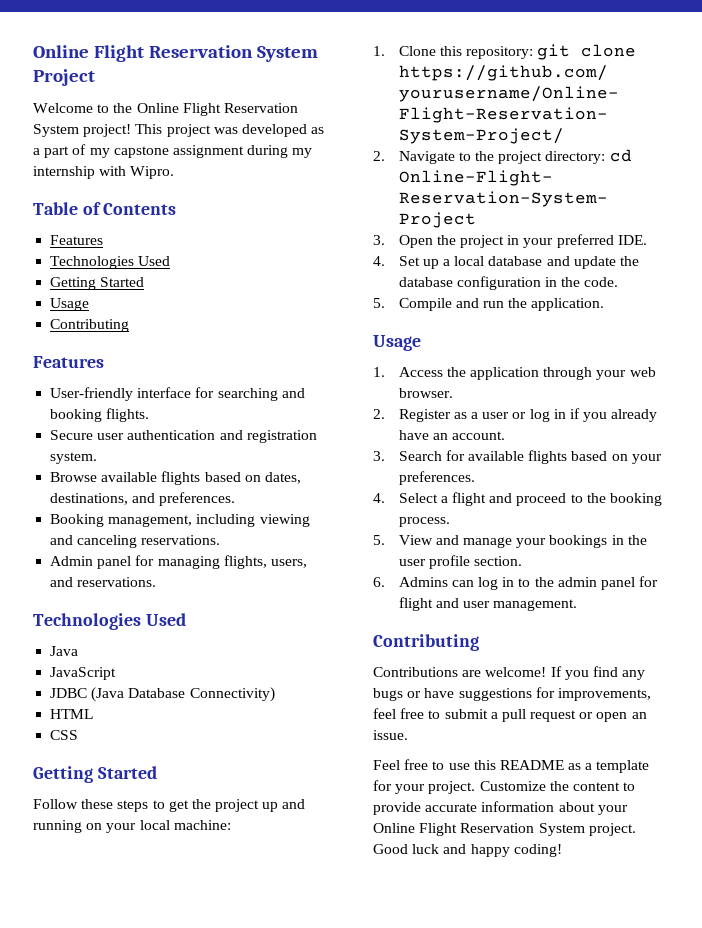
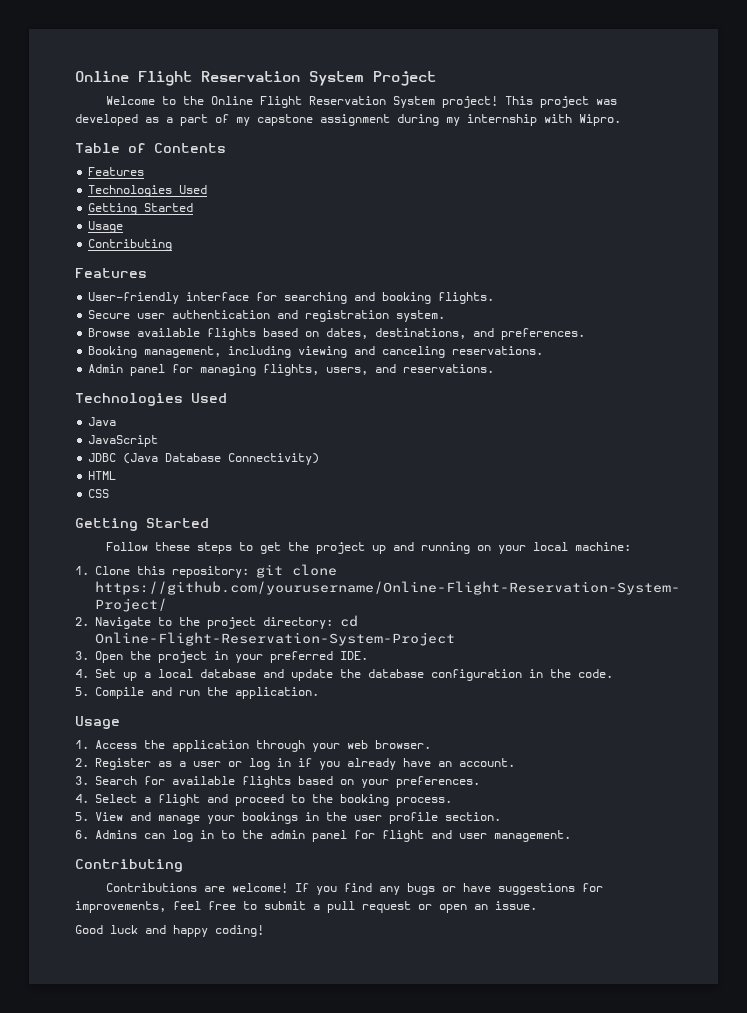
[373,759,650,773] [373,780,636,794] [373,801,628,815] [373,823,636,836] Feel free to use this README as a template for your project. Customize the content to provide accurate information about your Online Flight Reservation System project. -> (537, 905) none

